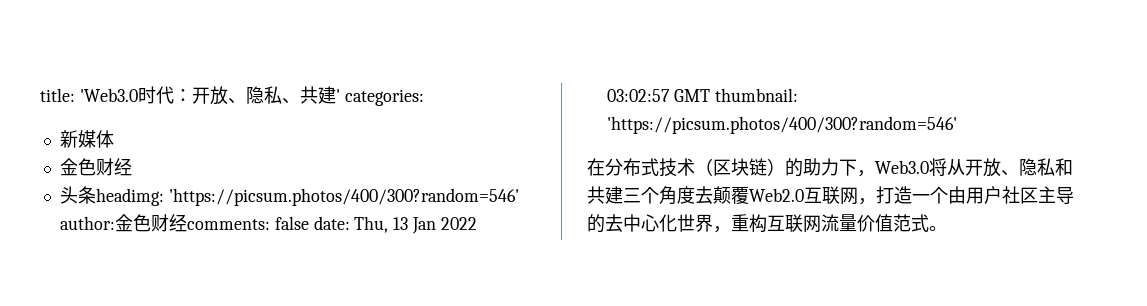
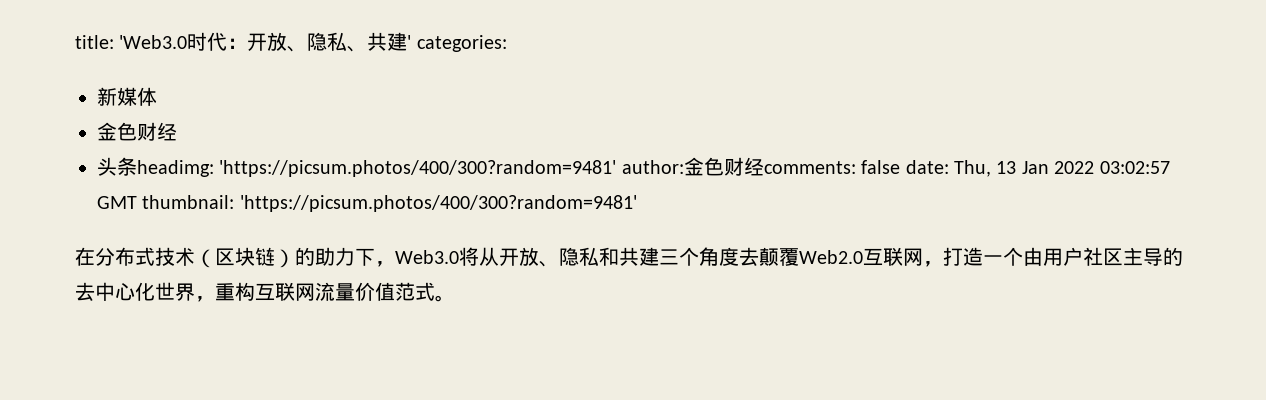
[168,188,519,206] 'https://picsum.photos/400/300?random=546' -> [219,160,617,177] 'https://picsum.photos/400/300?random=9481'
[606,116,957,134] 'https://picsum.photos/400/300?random=546' -> [239,195,637,212] 'https://picsum.photos/400/300?random=9481'

